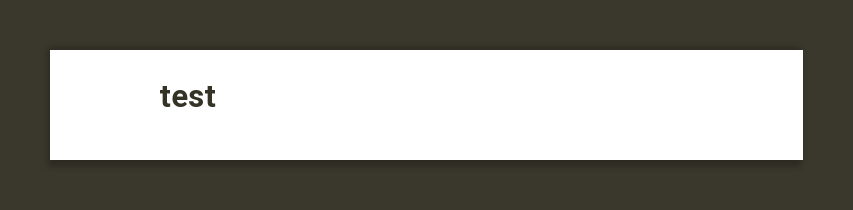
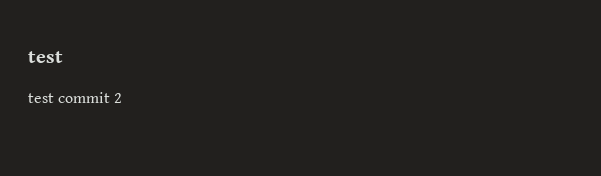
[159,86,216,107] test -> [28,51,63,63] [28,92,123,103] test // test commit 2

